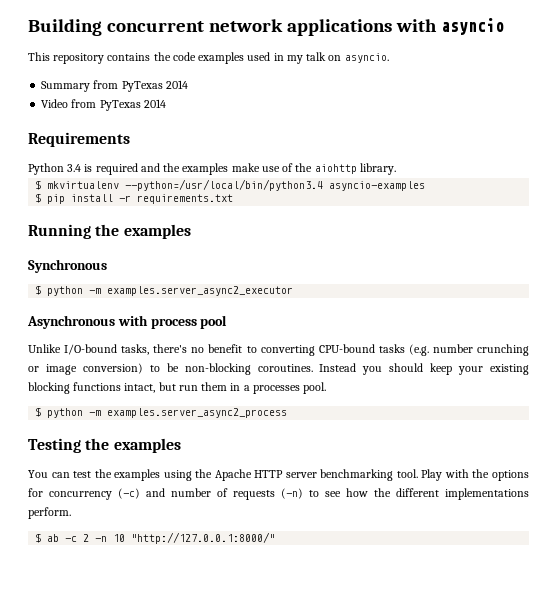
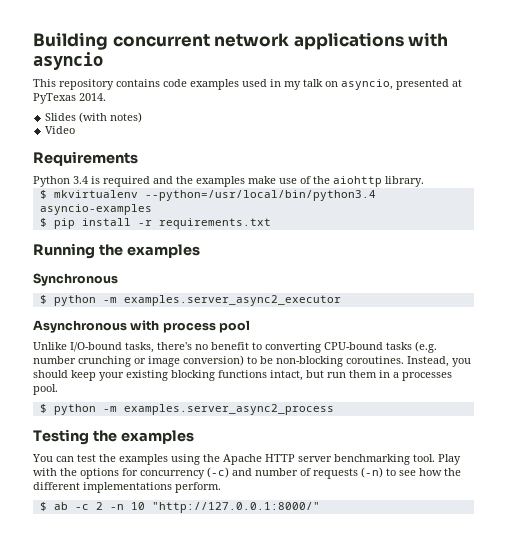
[153,52,171,61] the -> (160, 83) none
[344,53,389,63] [41,80,188,92] [41,99,166,111] asyncio. // Summary from PyTexas 2014 // Video from PyTexas 2014 -> [341,79,462,90] [33,93,106,104] [45,112,143,123] [45,126,76,134] asyncio, presented at PyTexas 2014. // Slides (with notes) // Video
[319,363,357,372] Instead -> [407,356,449,367] Instead,

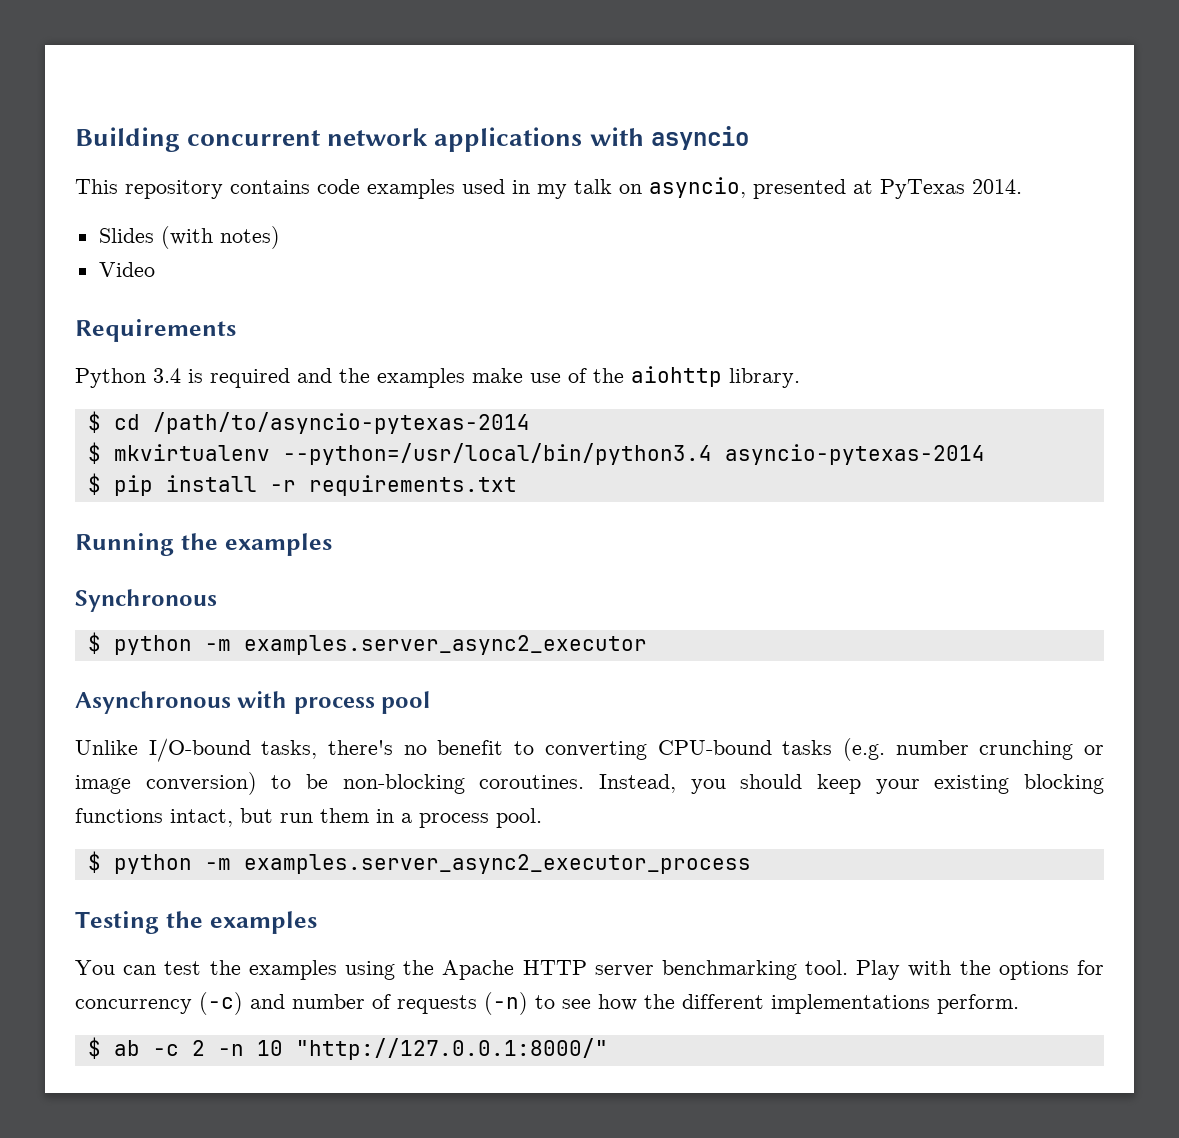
(424, 181) none -> [87,411,530,434] // $ cd /path/to/asyncio-pytexas-2014
[39,204,152,215] asyncio-examples -> [724,444,985,465] asyncio-pytexas-2014
[402,372,452,381] processes -> [419,813,489,828] process
[123,404,334,415] examples.server_async2_process -> [243,854,751,874] examples.server_async2_executor_process

